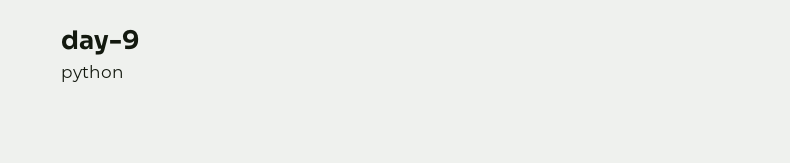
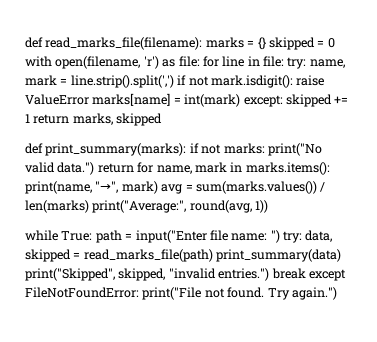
[61,29,140,55] [61,65,124,82] day-9 // python -> [25,37,335,50] [25,56,345,69] [25,75,325,88] [25,93,349,107] [25,113,163,126] [25,143,322,156] [25,162,330,175] [25,181,326,194] [25,200,269,213] [25,230,333,243] [25,249,342,262] [25,268,346,281] [25,287,337,300] def read_marks_file(filename): marks = {} skipped = 0 with open(filename, 'r') as file: for line in file: try: name, mark = line.strip().split(',') if not mark.isdigit(): raise ValueError marks[name] = int(mark) except: skipped += 1 return marks, skipped // def print_summary(marks): if not marks: print("No valid data.") return for name, mark in marks.items(): print(name, "→", mark) avg = sum(marks.values()) / len(marks) print("Average:", round(avg, 1)) // while True: path = input("Enter file name: ") try: data, skipped = read_marks_file(path) print_summary(data) print("Skipped", skipped, "invalid entries.") break except FileNotFoundError: print("File not found. Try again.")

